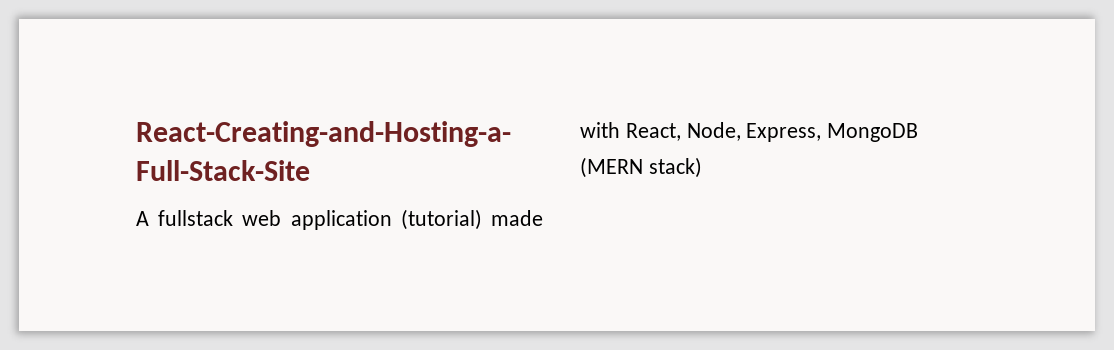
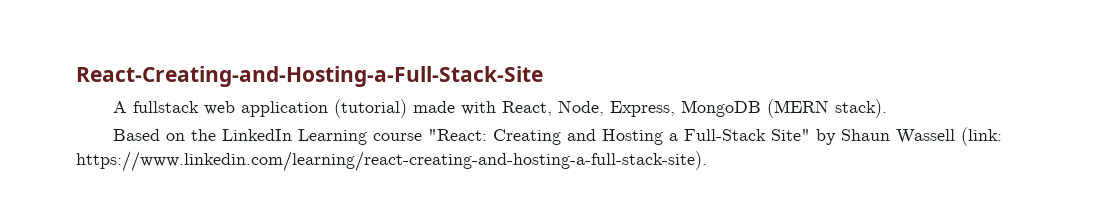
[648,157,702,178] stack) -> [834,99,887,118] [112,127,1002,146] [76,151,707,172] stack). // Based on the LinkedIn Learning course "React: Creating and Hosting a Full-Stack Site" by Shaun Wassell (link: https://www.linkedin.com/learning/react-creating-and-hosting-a-full-stack-site).

